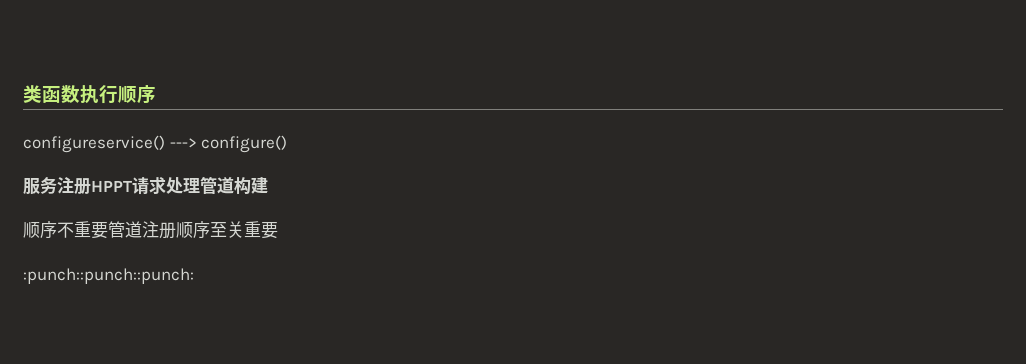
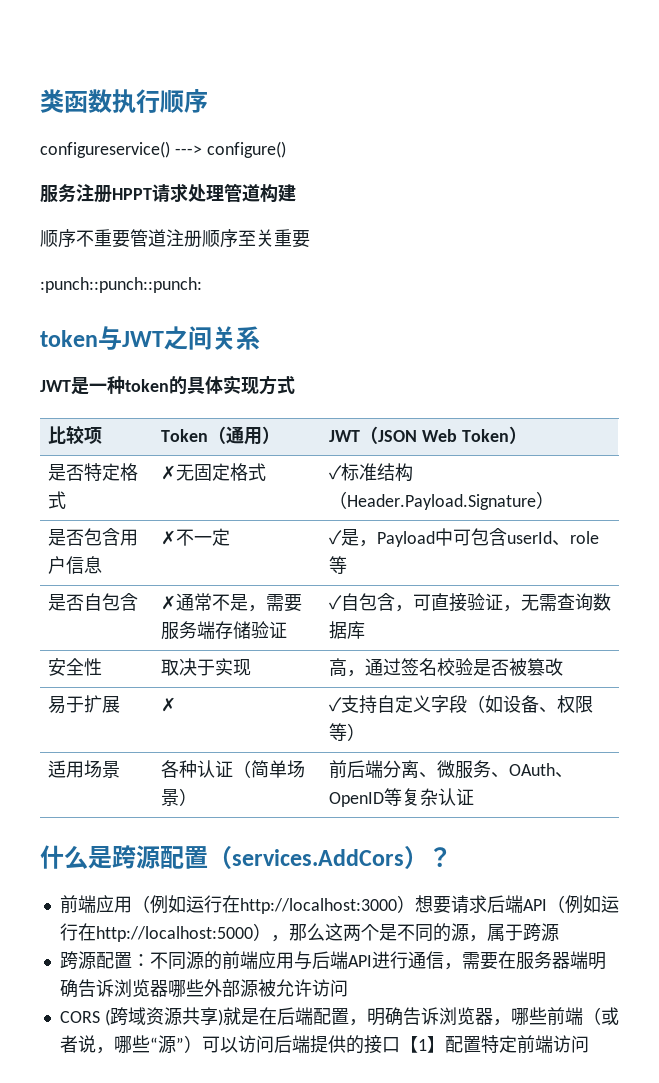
(194, 276) none -> [40,326,260,350] [40,375,295,395] [47,425,102,444] [160,426,280,445] [328,426,527,444] [47,463,138,481] [47,491,66,509] [160,463,266,481] [328,463,413,482] [328,491,554,510] [47,528,138,546] [47,556,102,574] [160,528,230,546] [328,528,599,547] [328,556,347,574] [47,593,138,611] [160,593,302,612] [160,621,287,640] [328,593,611,612] [328,621,365,639] [47,658,102,676] [160,658,251,676] [328,658,563,677] [47,695,120,714] [160,697,176,712] [328,695,593,714] [328,723,365,741] [47,760,120,778] [160,760,305,778] [160,788,197,806] [328,760,573,779] [328,788,474,807] [40,845,452,869] [59,895,619,914] [59,923,559,942] [59,951,606,970] [59,979,348,998] [59,1007,619,1026] [59,1035,589,1054] // token与JWT之间关系 // JWT是一种token的具体实现方式 // 比较项 | Token（通用） | JWT（JSON Web Token） // 是否特定格式 | ✗无固定格式 | ✓标准结构（Header.Payload.Signature） // 是否包含用户信息 | ✗不一定 | ✓是，Payload中可包含userId、role等 // 是否自包含 | ✗通常不是，需要服务端存储验证 | ✓自包含，可直接验证，无需查询数据库 // 安全性 | 取决于实现 | 高，通过签名校验是否被篡改 // 易于扩展 | ✗ | ✓支持自定义字段（如设备、权限等） // 适用场景 | 各种认证（简单场景） | 前后端分离、微服务、OAuth、OpenID等复杂认证 // 什么是跨源配置（services.AddCors）？ // 前端应用（例如运行在http://localhost:3000）想要请求后端API（例如运行在http://localhost:5000），那么这两个是不同的源，属于跨源 // 跨源配置：不同源的前端应用与后端API进行通信，需要在服务器端明确告诉浏览器哪些外部源被允许访问 // CORS (跨域资源共享)就是在后端配置，明确告诉浏览器，哪些前端（或者说，哪些“源”）可以访问后端提供的接口【1】配置特定前端访问

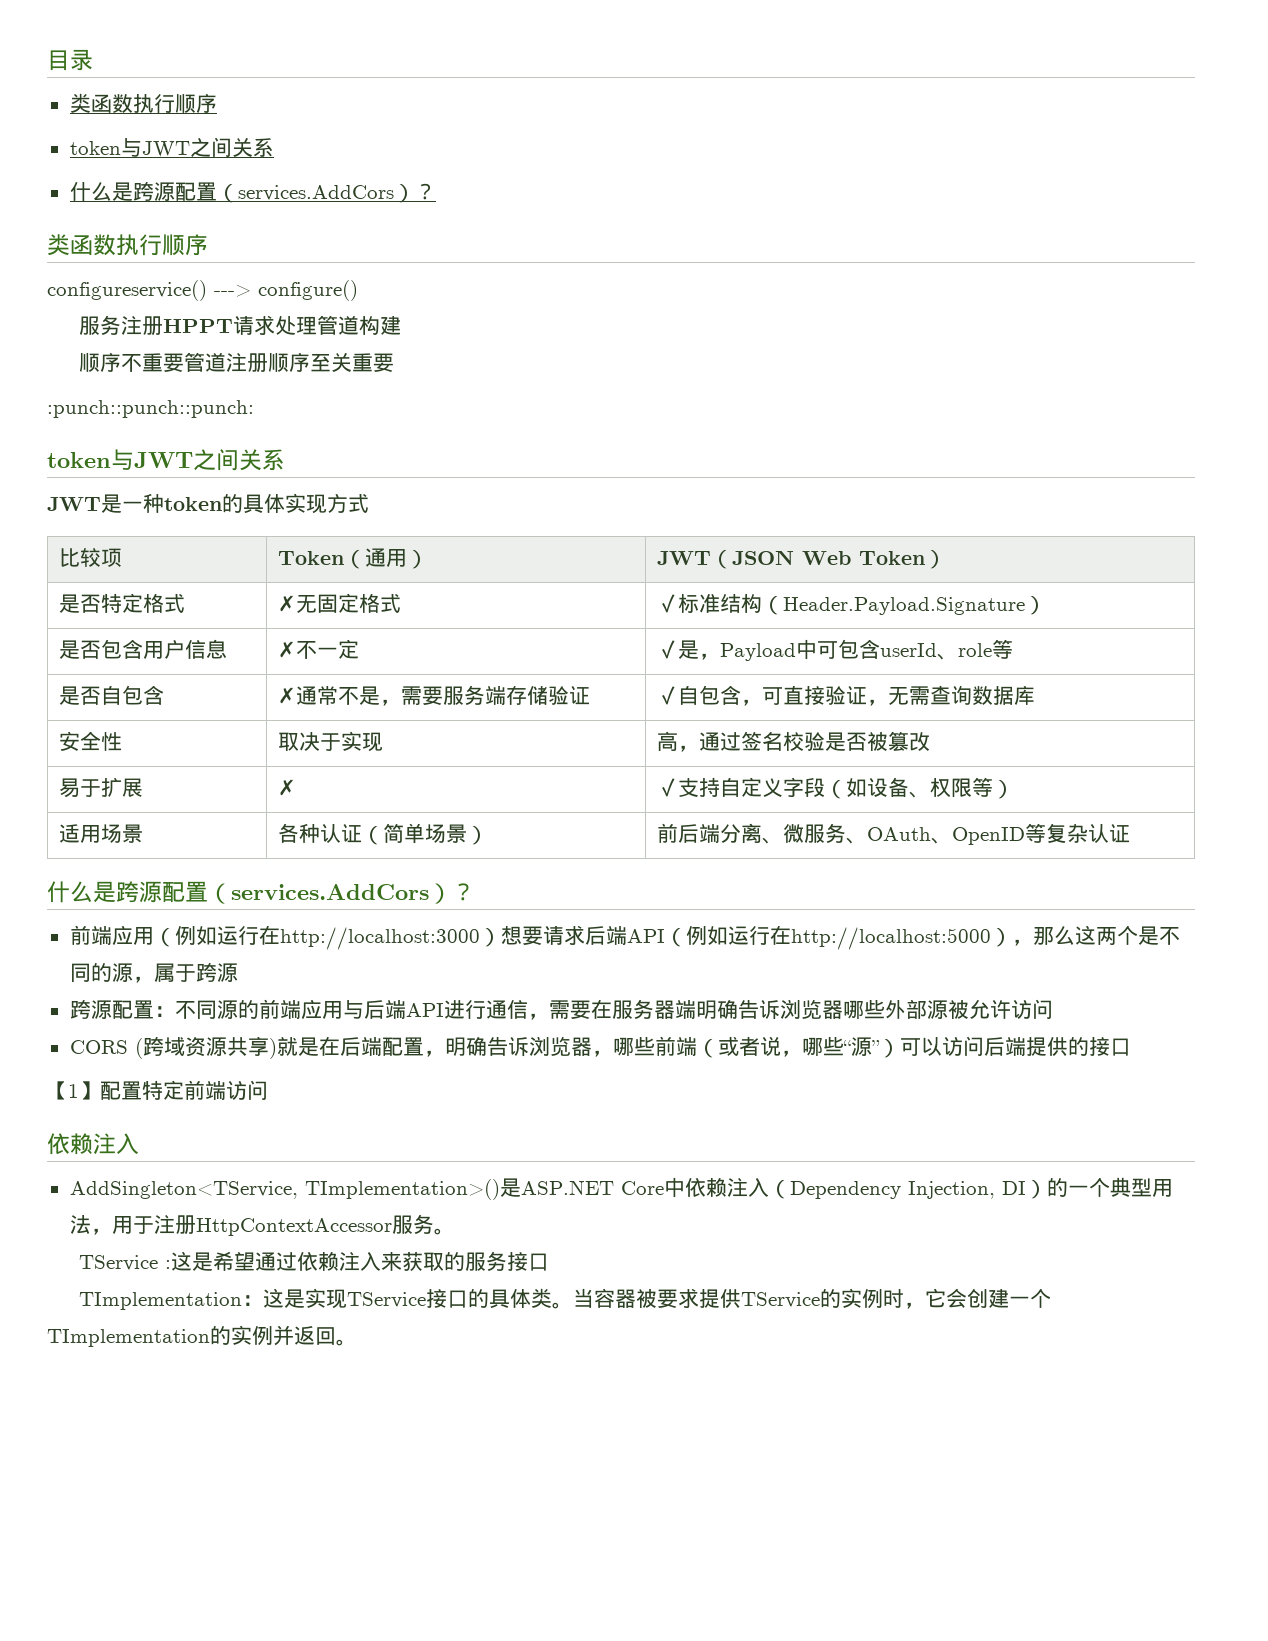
(40, 101) none -> [47,49,93,71] [69,93,217,113] [69,137,274,157] [69,181,436,203] 目录 // 类函数执行顺序 // token与JWT之间关系 // 什么是跨源配置（services.AddCors）？ //
(400, 1045) none -> (1131, 1047) //
(589, 1044) none -> [47,1133,139,1155] [69,1177,1173,1200] [69,1214,455,1236] [79,1251,550,1272] [79,1288,1052,1310] [47,1325,357,1347] // 依赖注入 // AddSingleton<TService, TImplementation>()是ASP.NET Core中依赖注入（Dependency Injection, DI）的一个典型用法，用于注册HttpContextAccessor服务。 // TService :这是希望通过依赖注入来获取的服务接口 // TImplementation：这是实现TService接口的具体类。当容器被要求提供TService的实例时，它会创建一个TImplementation的实例并返回。

